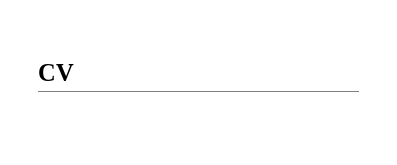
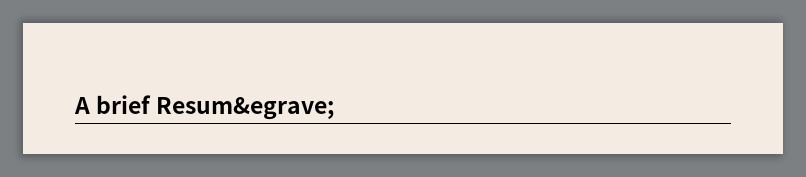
[38,64,74,81] CV -> [74,95,335,120] A brief Resum&egrave;

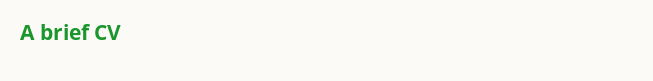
[156,97,335,120] Resum&egrave; -> [94,25,122,40] CV

